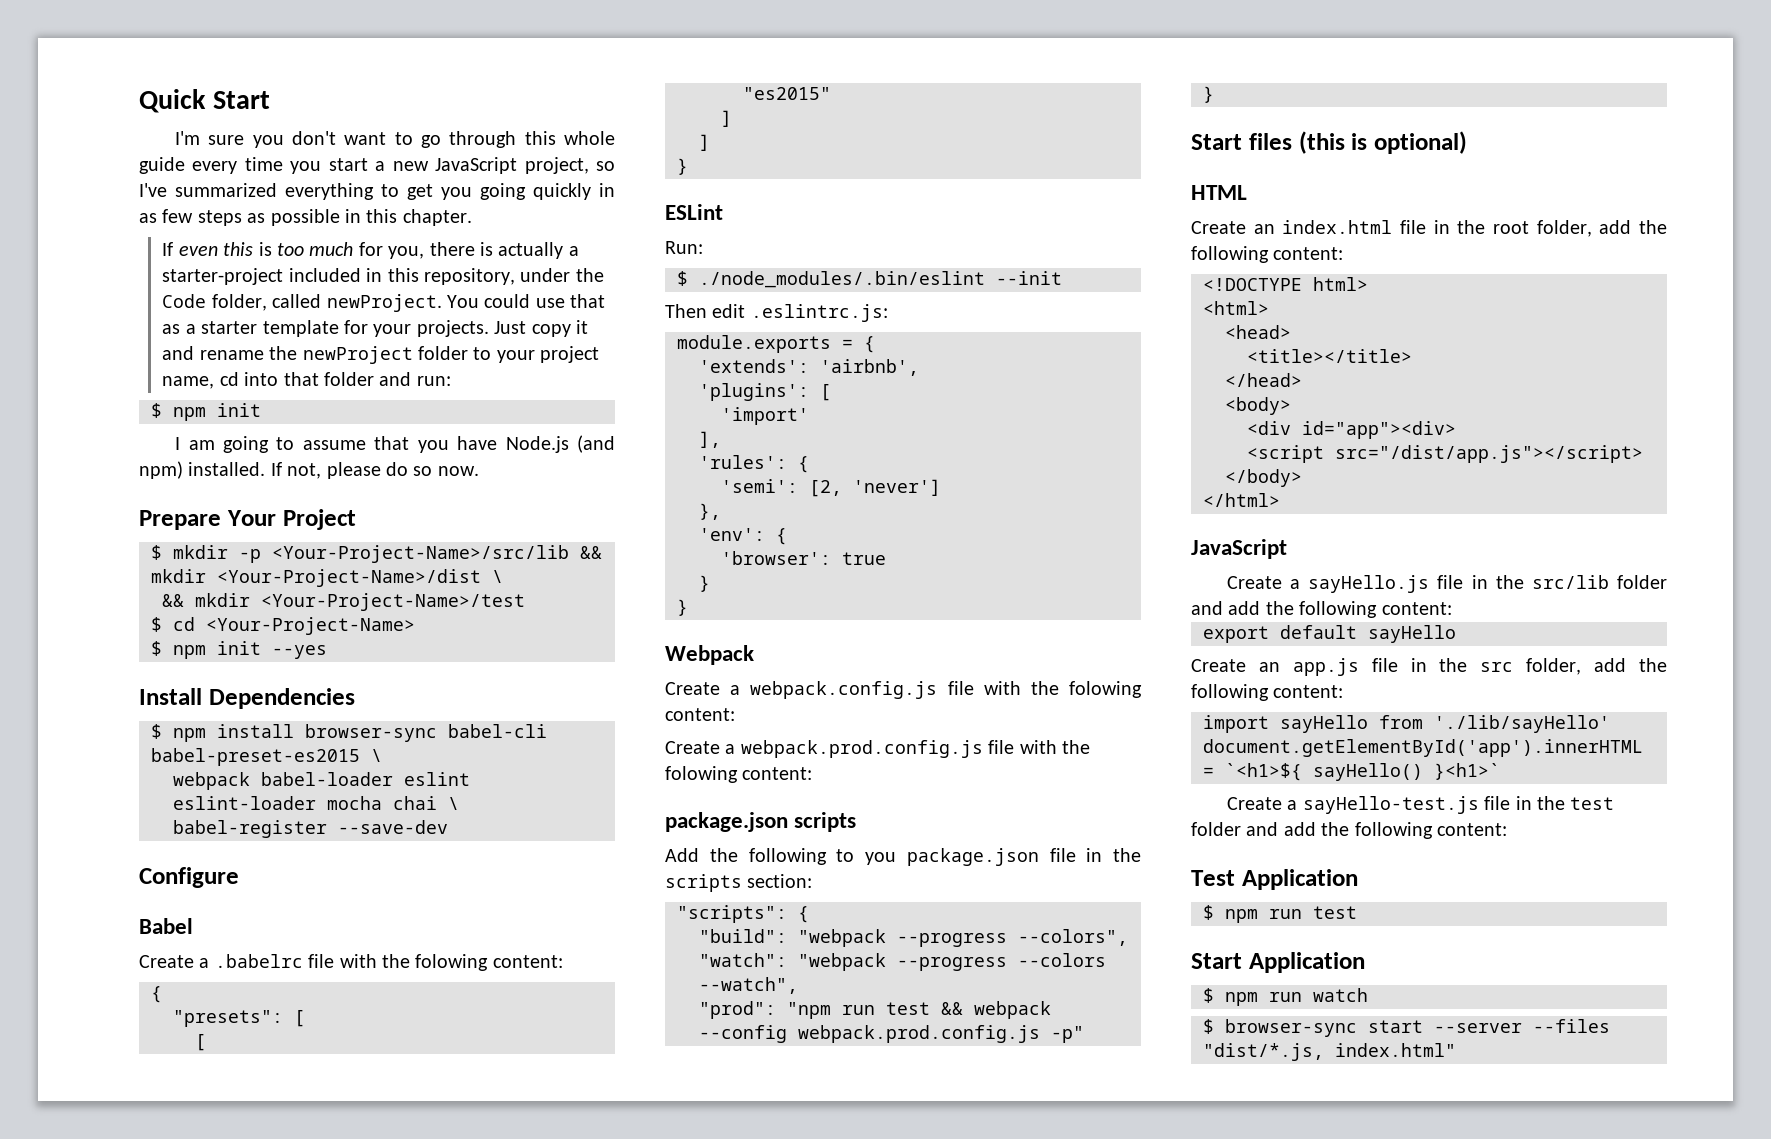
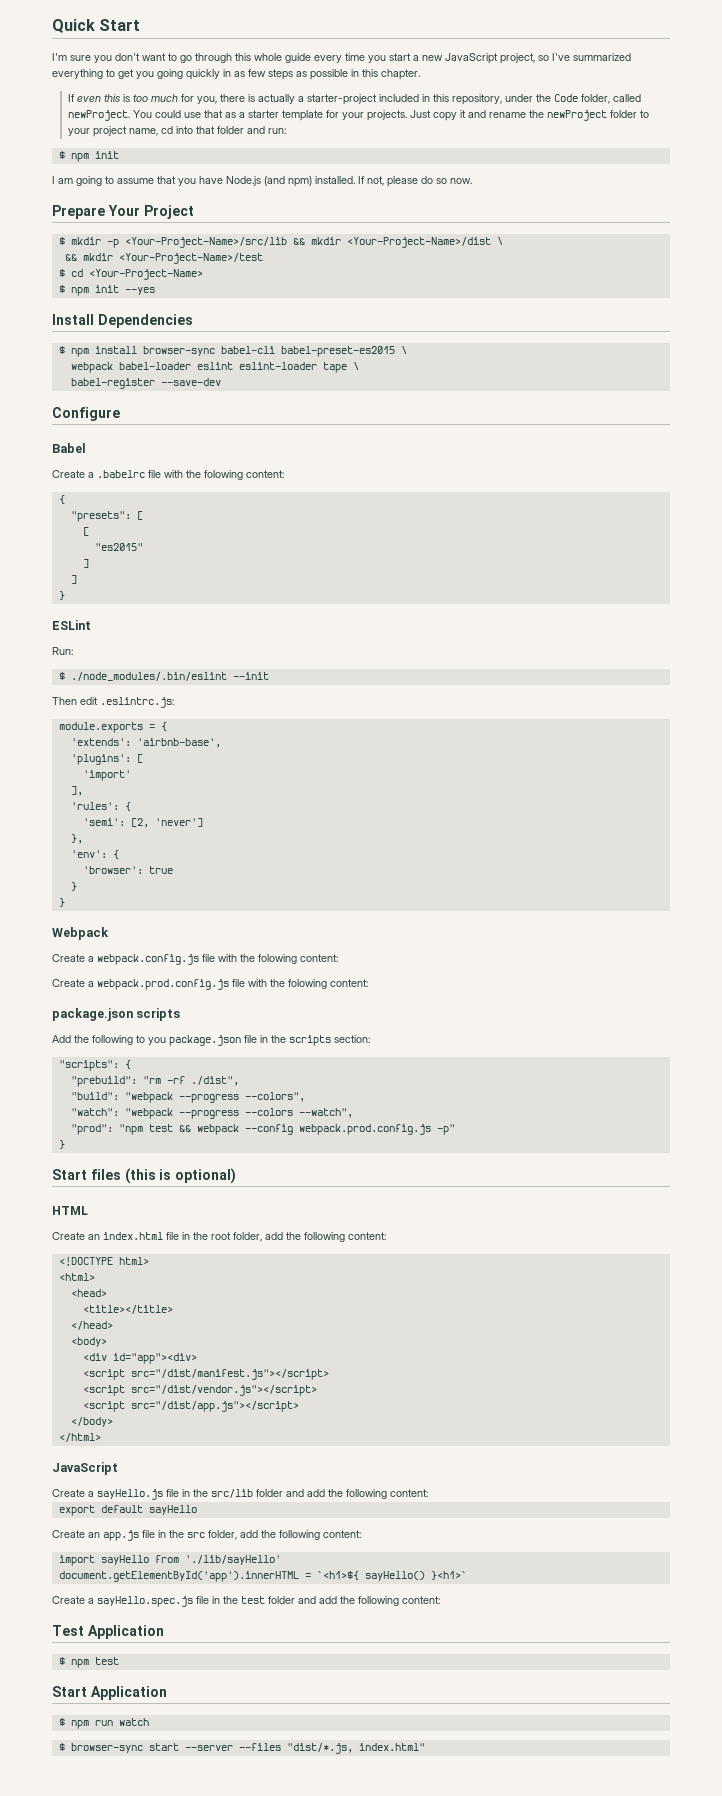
[327,796,437,810] mocha chai -> [322,362,347,373] tape
[820,359,919,376] 'airbnb', -> [136,738,221,748] 'airbnb-base',
(809, 914) none -> [70,1076,239,1087] // "prebuild": "rm -rf ./dist",
[842,1005,875,1015] run -> (143, 1129) none
(1456, 430) none -> [82,1369,329,1380] [82,1385,317,1396] // <script src="/dist/manifest.js"></script> // <script src="/dist/vendor.js"></script>
[1302,796,1479,814] sayHello-test.js -> [97,1596,193,1607] sayHello.spec.js
[1269,909,1302,919] run -> (89, 1663) none

